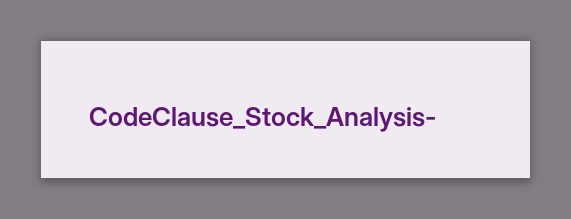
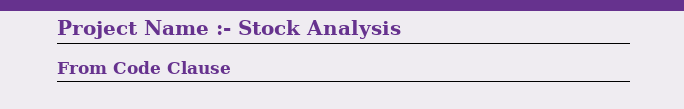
[89,107,436,132] CodeClause_Stock_Analysis- -> [57,20,401,39] [57,61,231,74] Project Name :- Stock Analysis // From Code Clause

